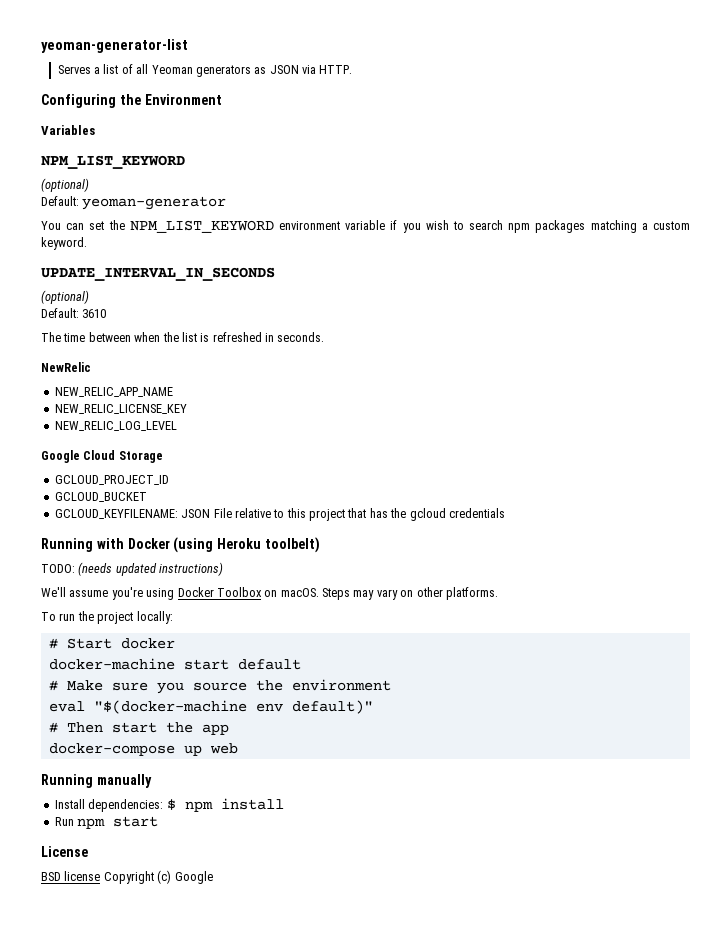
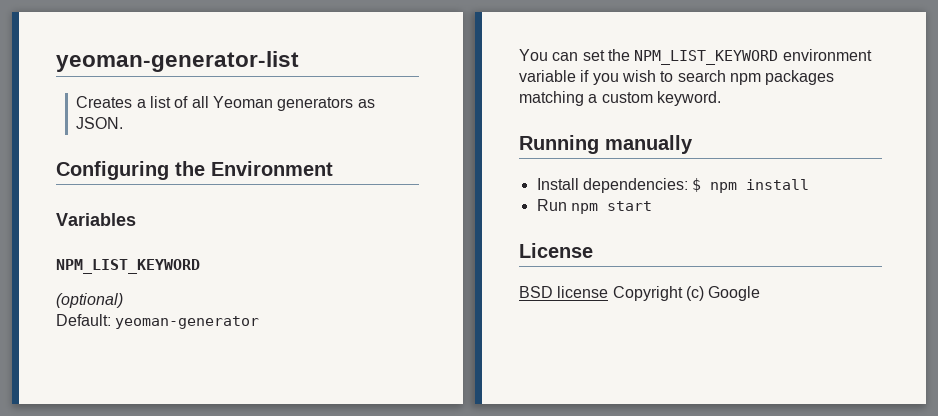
[57,65,91,74] Serves -> [76,96,133,108] Creates
[269,65,353,74] JSON via HTTP. -> [76,117,124,129] JSON.
[41,267,275,281] [41,290,89,304] [41,308,107,318] [41,332,325,342] [41,362,91,372] [54,387,173,397] [54,404,187,414] [54,421,177,431] [41,450,163,463] [54,475,169,485] [54,492,147,502] [54,508,505,521] [41,537,320,553] [41,562,224,576] [41,587,498,600] [41,611,173,624] [48,638,175,649] [48,658,301,670] [48,679,391,694] [48,700,373,714] [48,722,229,735] [48,743,238,756] // UPDATE_INTERVAL_IN_SECONDS // (optional) // Default: 3610 // The time between when the list is refreshed in seconds. // NewRelic // NEW_RELIC_APP_NAME // NEW_RELIC_LICENSE_KEY // NEW_RELIC_LOG_LEVEL // Google Cloud Storage // GCLOUD_PROJECT_ID // GCLOUD_BUCKET // GCLOUD_KEYFILENAME: JSON File relative to this project that has the gcloud credentials // Running with Docker (using Heroku toolbelt) // TODO: (needs updated instructions) // We'll assume you're using Docker Toolbox on macOS. Steps may vary on other platforms. // To run the project locally: // # Start docker // docker-machine start default // # Make sure you source the environment // eval "$(docker-machine env default)" // # Then start the app // docker-compose up web -> (721, 98) none

